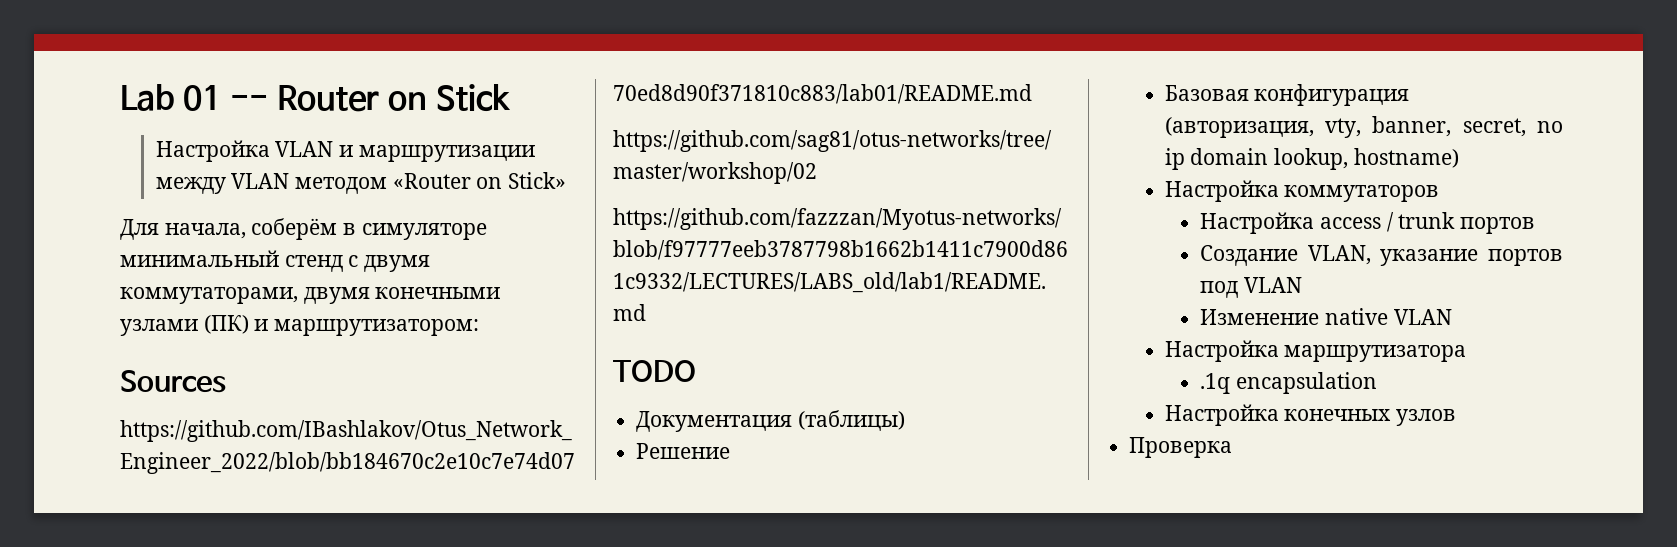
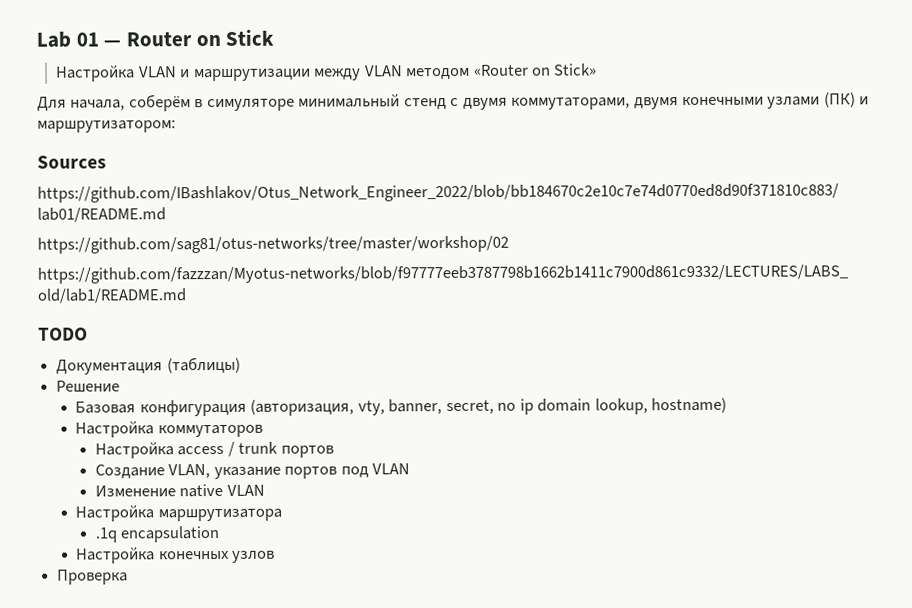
[229,95,268,109] -- -> [103,40,122,47] —

